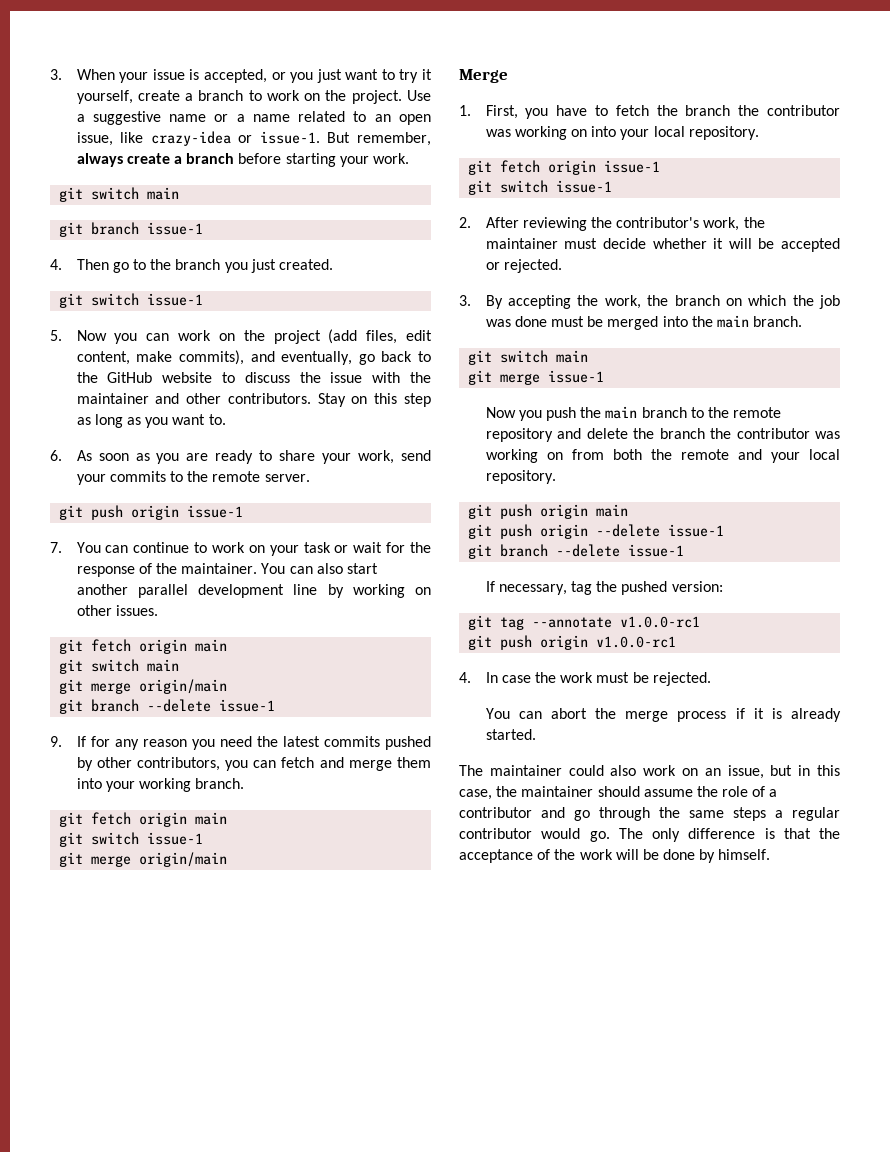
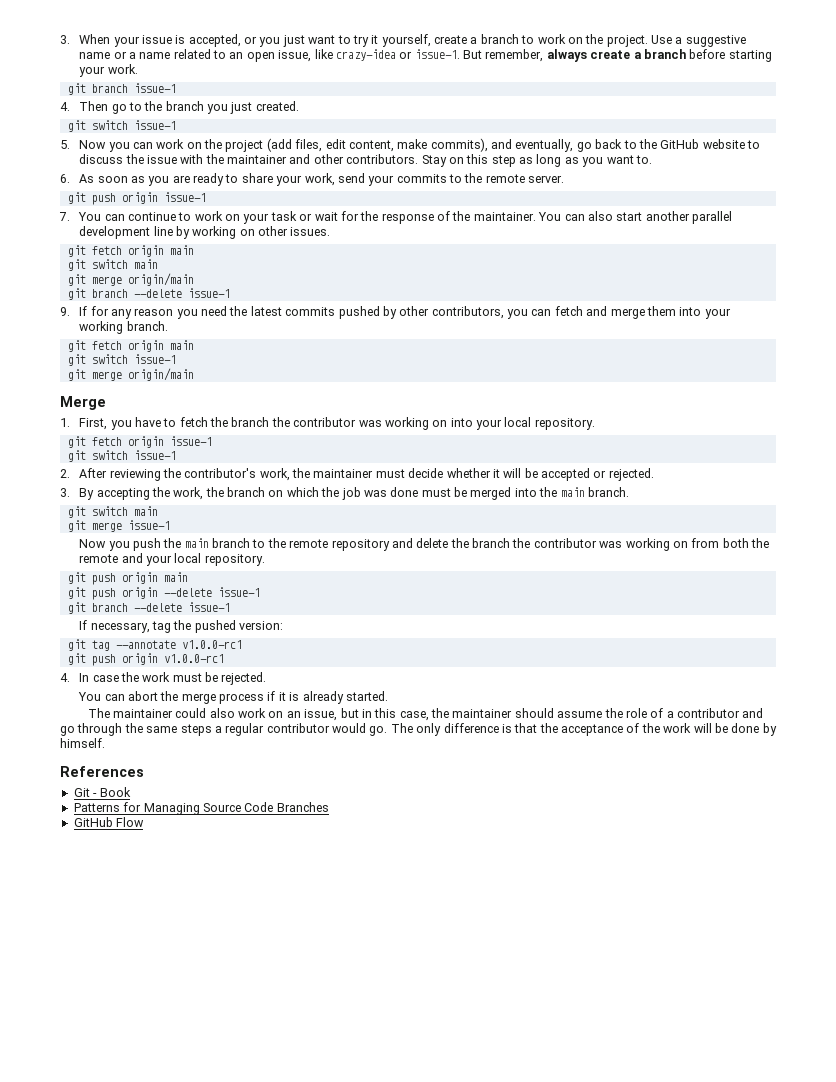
[59,187,180,202] // git switch main -> (138, 69) none
(771, 854) none -> [60,766,144,777] [73,787,131,797] [73,802,329,815] [73,817,145,827] // References // Git - Book // Patterns for Managing Source Code Branches // GitHub Flow

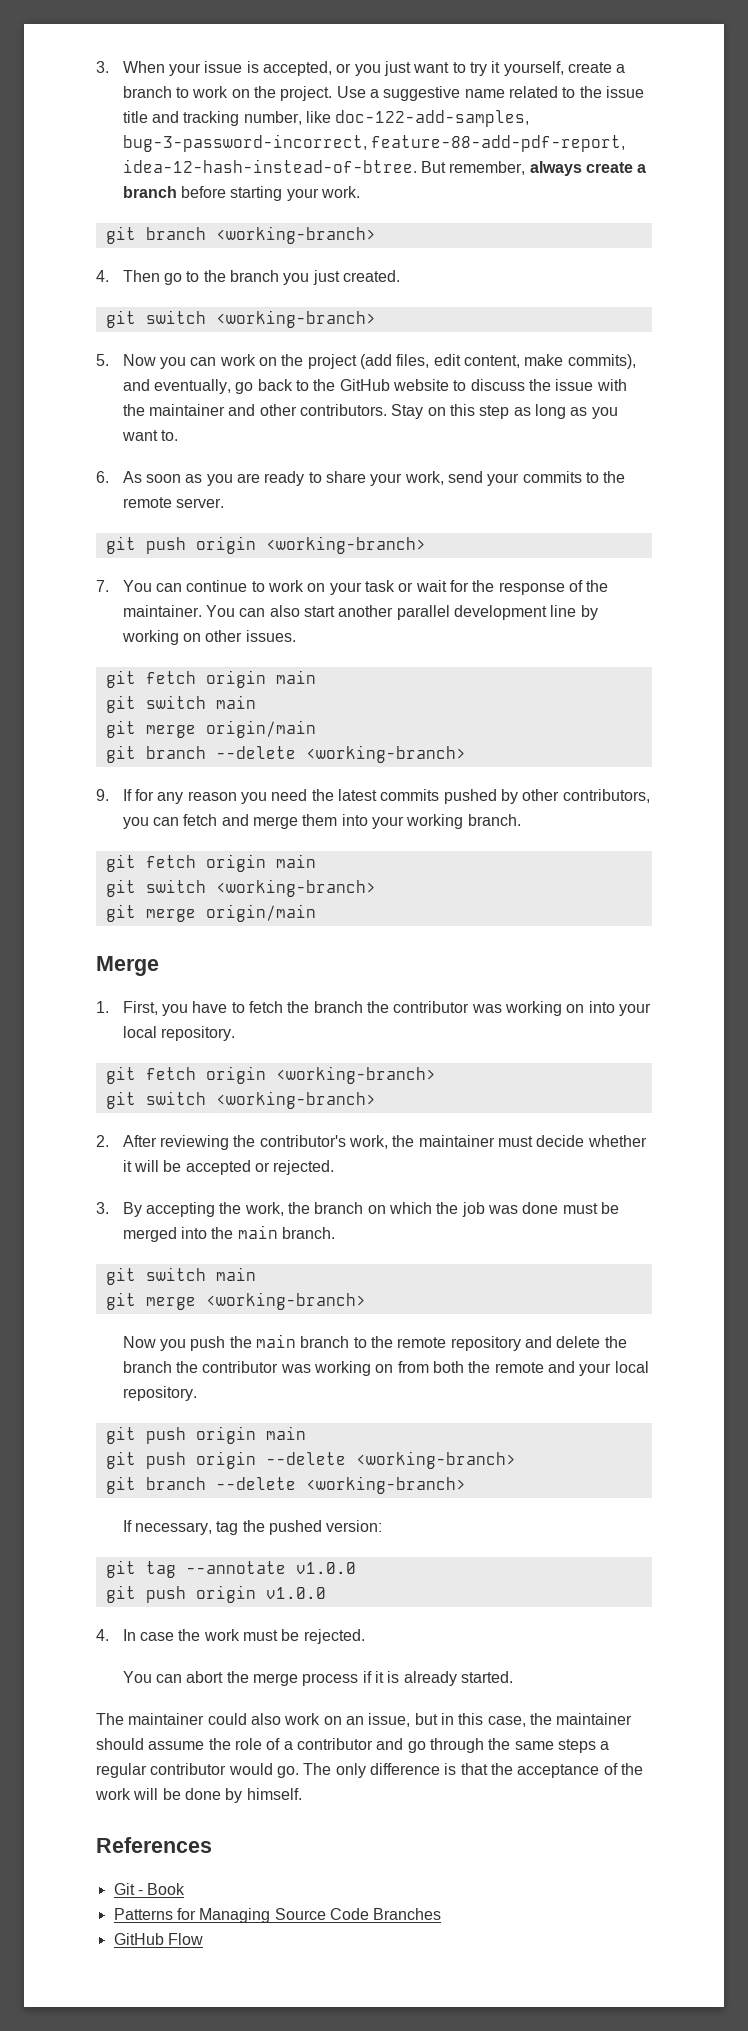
[113,49,460,62] or a name related to an open issue, like crazy-idea or issue-1. -> [508,86,644,98] [122,110,530,127] [122,134,626,152] [122,159,417,173] related to the issue title and tracking number, like doc-122-add-samples, bug-3-password-incorrect, feature-88-add-pdf-report, idea-12-hash-instead-of-btree.
[133,83,176,93] issue-1 -> [215,226,376,244] <working-branch>
[133,120,176,130] issue-1 -> [215,310,376,328] <working-branch>
[163,192,206,202] issue-1 -> [265,536,426,554] <working-branch>
[187,288,230,298] issue-1 -> [305,745,466,763] <working-branch>
[133,354,176,364] issue-1 -> [215,879,376,897] <working-branch>
[169,436,212,446] [67,450,176,462] issue-1 // git switch issue-1 -> [275,1066,436,1084] [105,1091,376,1109] <working-branch> // git switch <working-branch>
[127,520,170,530] issue-1 -> [205,1292,366,1310] <working-branch>
[217,587,260,597] [67,602,230,614] issue-1 // git branch --delete issue-1 -> [355,1451,516,1469] [105,1476,466,1494] <working-branch> // git branch --delete <working-branch>
[181,640,242,649] [67,653,224,666] v1.0.0-rc1 // git push origin v1.0.0-rc1 -> [295,1562,356,1574] [105,1585,326,1603] v1.0.0 // git push origin v1.0.0

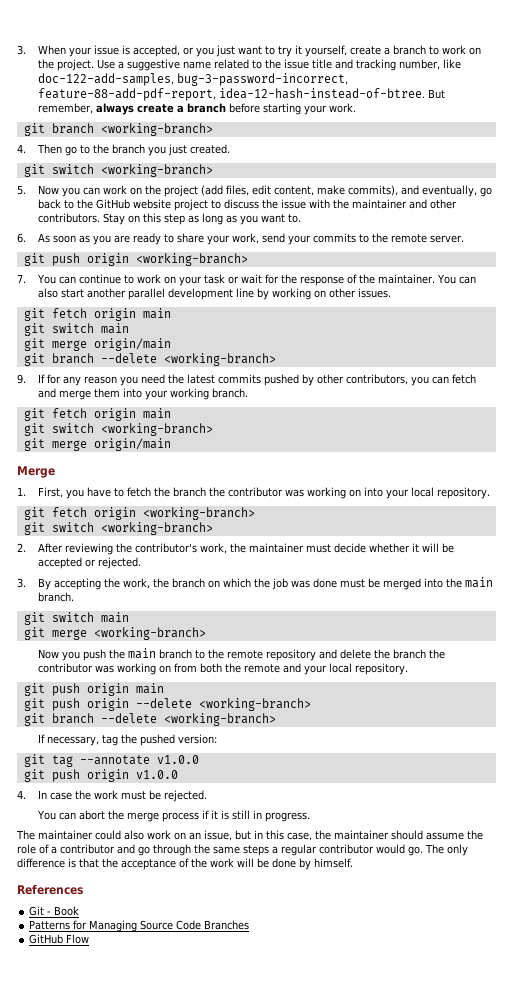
(449, 385) none -> [174,199,209,211] project
[403,1671,513,1686] already started. -> [232,810,311,822] still in progress.

